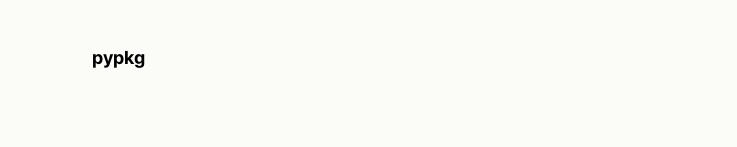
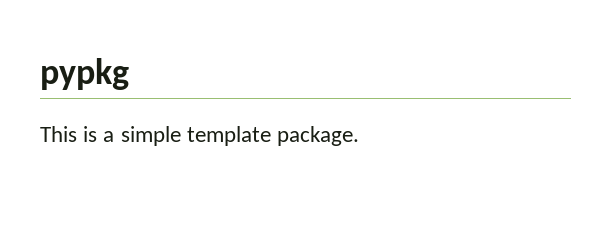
(145, 59) none -> [40,126,360,146] // This is a simple template package.

